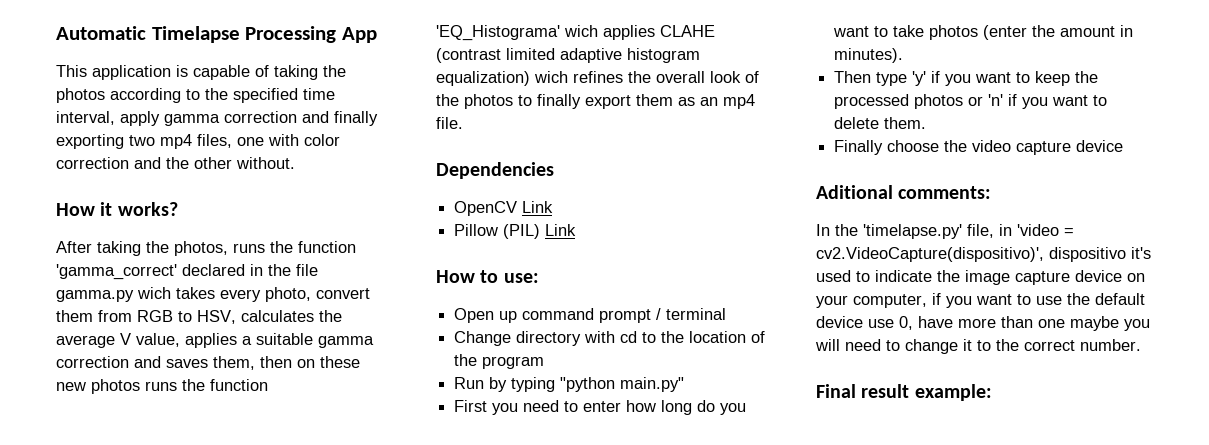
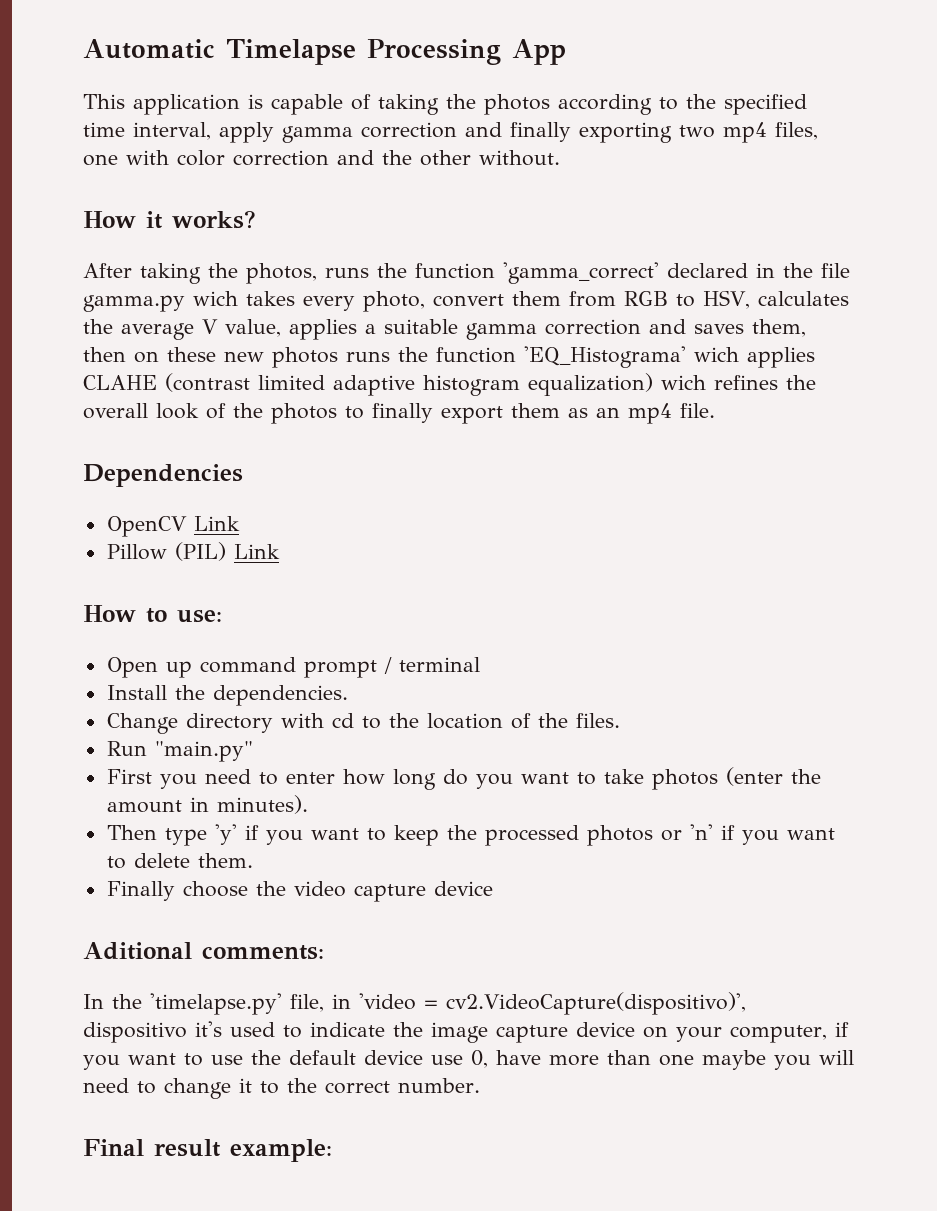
(727, 314) none -> [106,685,348,706] // Install the dependencies.
[482,356,545,369] program -> [575,713,620,728] files.
[489,377,685,392] by typing "python main.py" -> [154,741,253,762] "main.py"

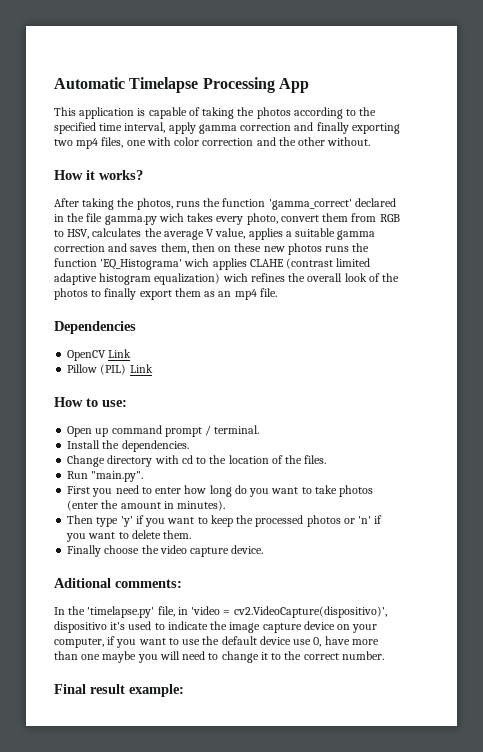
[398,657,480,672] terminal -> [214,425,260,434] terminal.
[154,741,253,762] "main.py" -> [91,471,144,482] "main.py".
[433,881,493,896] device -> [231,545,264,554] device.

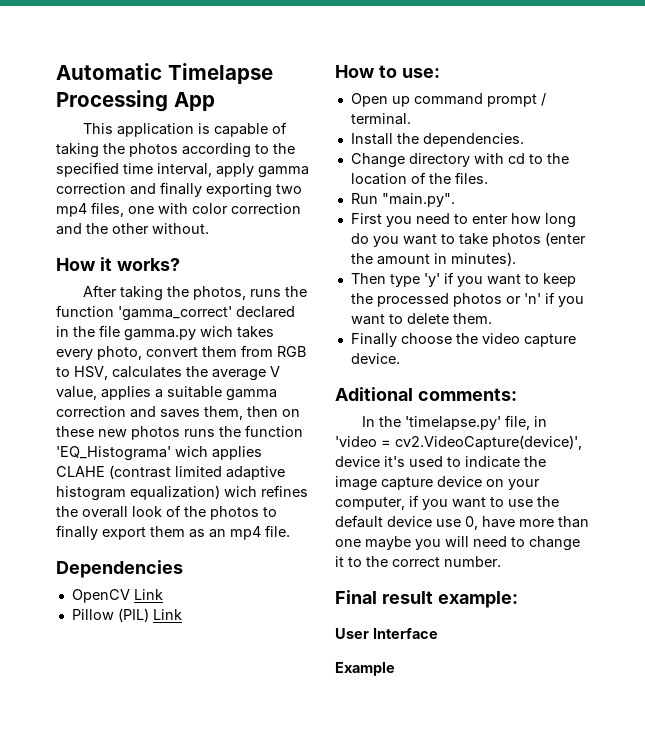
[233,606,387,618] [54,621,107,633] cv2.VideoCapture(dispositivo)', dispositivo -> [395,435,582,450] [335,456,380,467] cv2.VideoCapture(device)', device
(184, 690) none -> [335,628,438,639] [335,662,395,676] // User Interface // Example

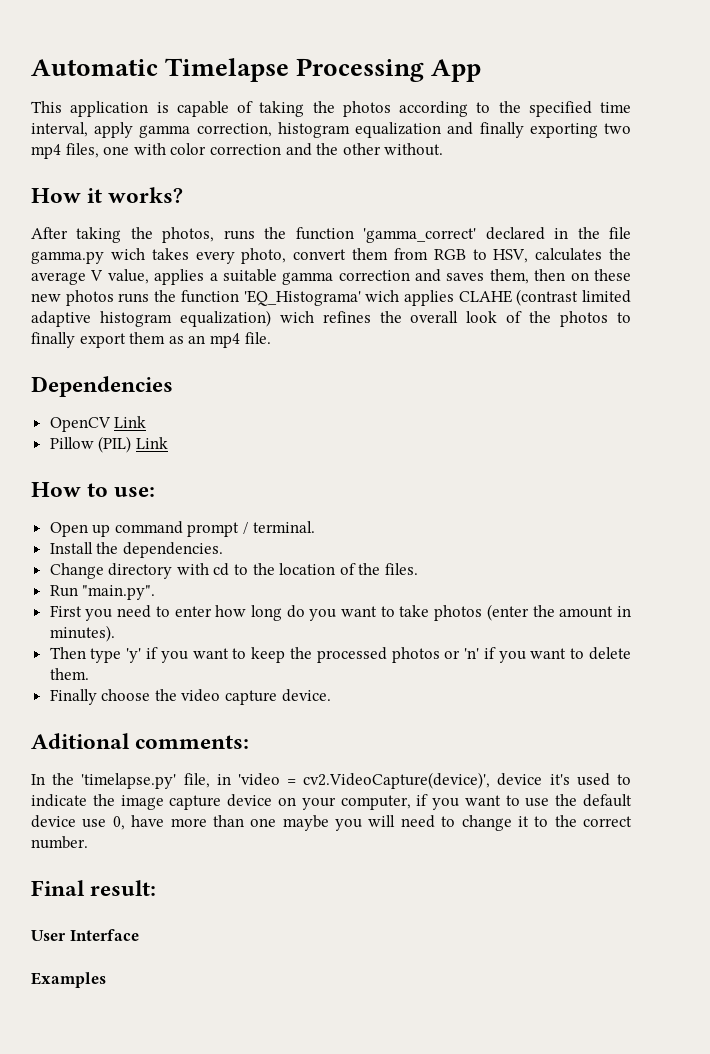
[56,183,126,194] correction -> [196,122,442,138] correction, histogram equalization
[381,591,518,608] result example: -> [90,880,157,896] result:
[335,662,395,676] Example -> [31,972,106,988] Examples

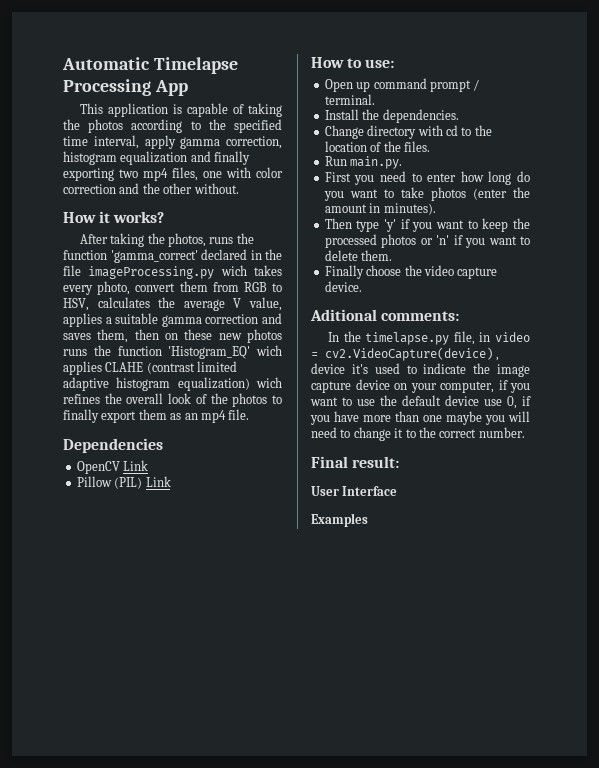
[31,251,104,264] gamma.py -> [88,266,215,279] imageProcessing.py
[243,290,361,306] 'EQ_Histograma' -> [168,346,251,359] 'Histogram_EQ'
[82,585,156,600] "main.py". -> [350,156,403,169] main.py.
[81,773,177,789] 'timelapse.py' -> [365,332,450,345] timelapse.py
[237,772,491,789] 'video = cv2.VideoCapture(device)', -> [495,332,530,342] [311,347,500,361] video = cv2.VideoCapture(device) ,
(125, 823) none -> [522,396,531,406] [310,415,330,425] if you

